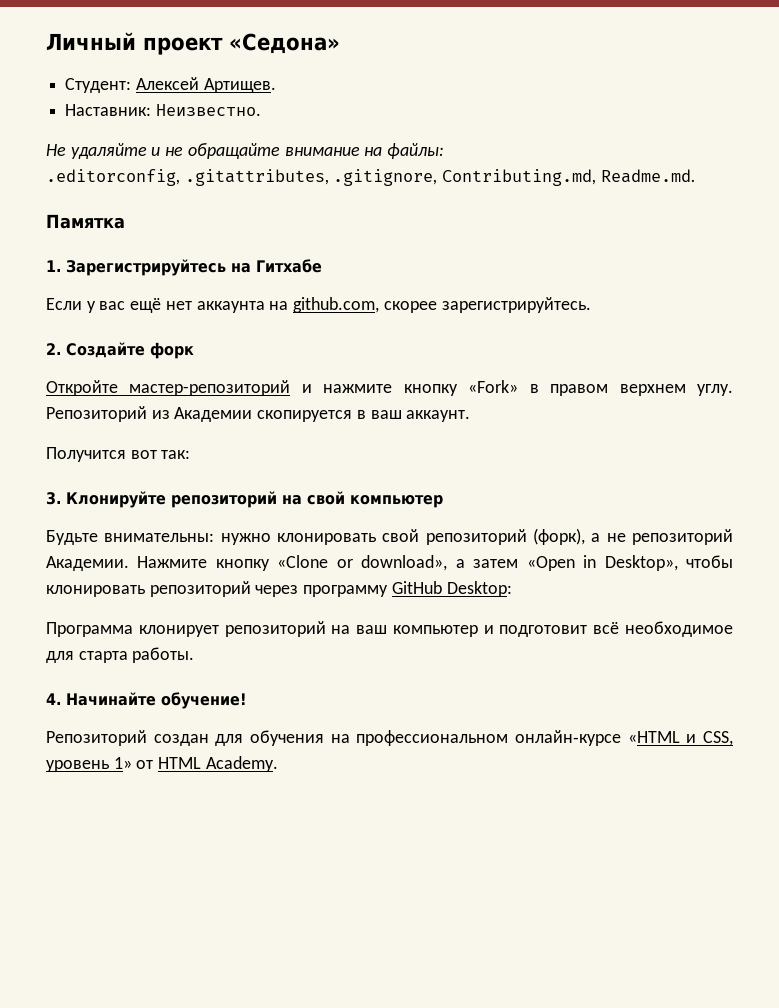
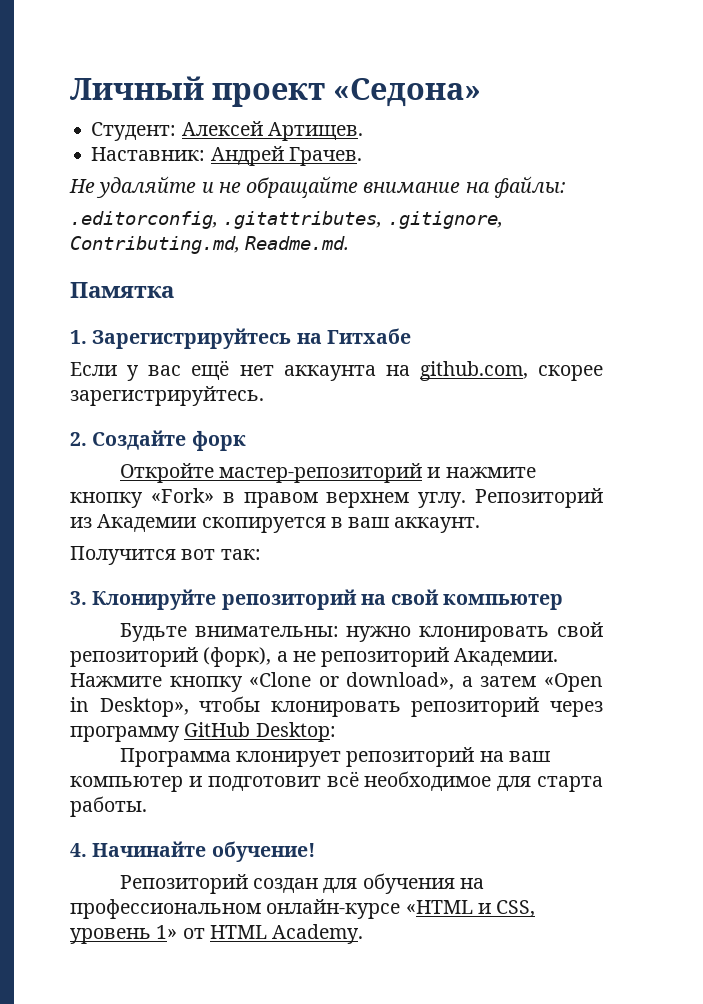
[155,104,261,116] Неизвестно. -> [210,146,362,166] Андрей Грачев.

